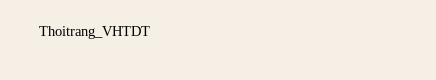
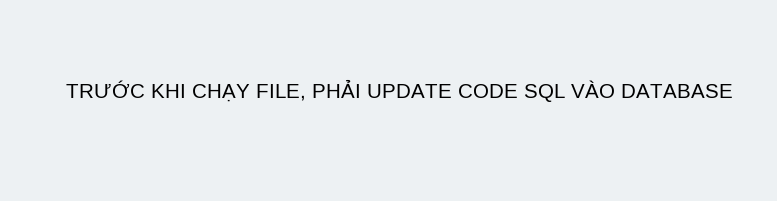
[39,26,150,39] Thoitrang_VHTDT -> [66,79,733,102] TRƯỚC KHI CHẠY FILE, PHẢI UPDATE CODE SQL VÀO DATABASE

